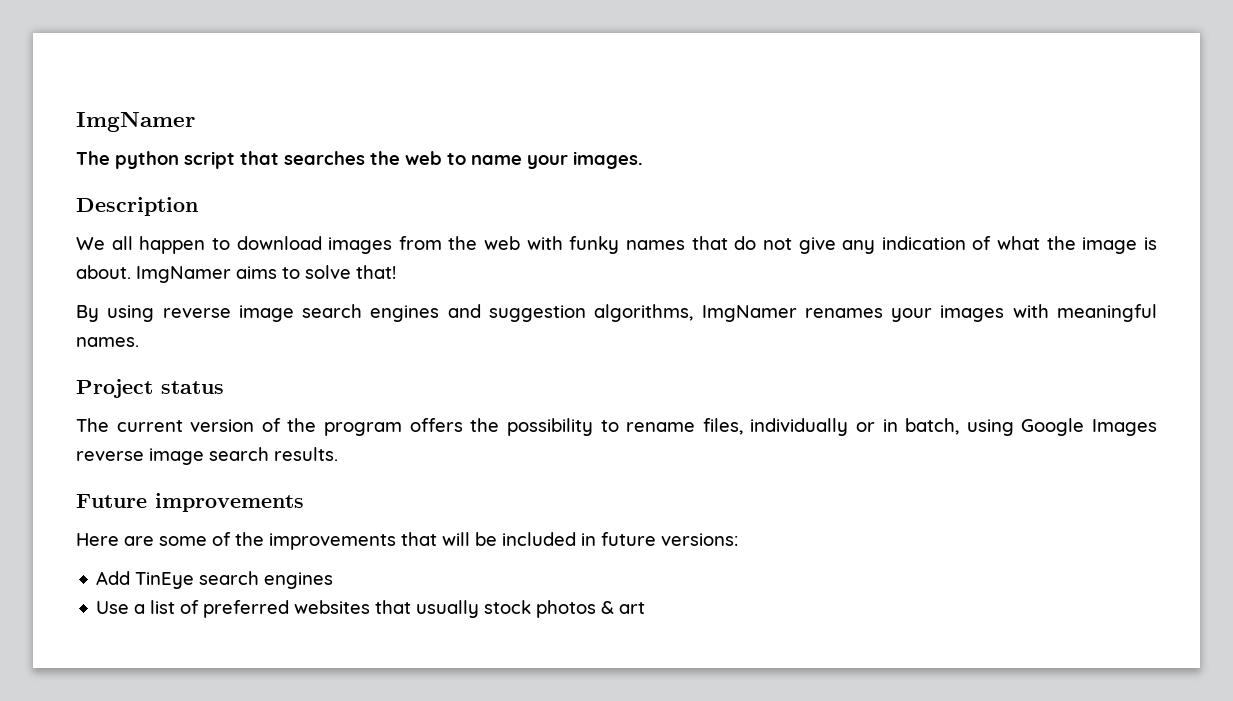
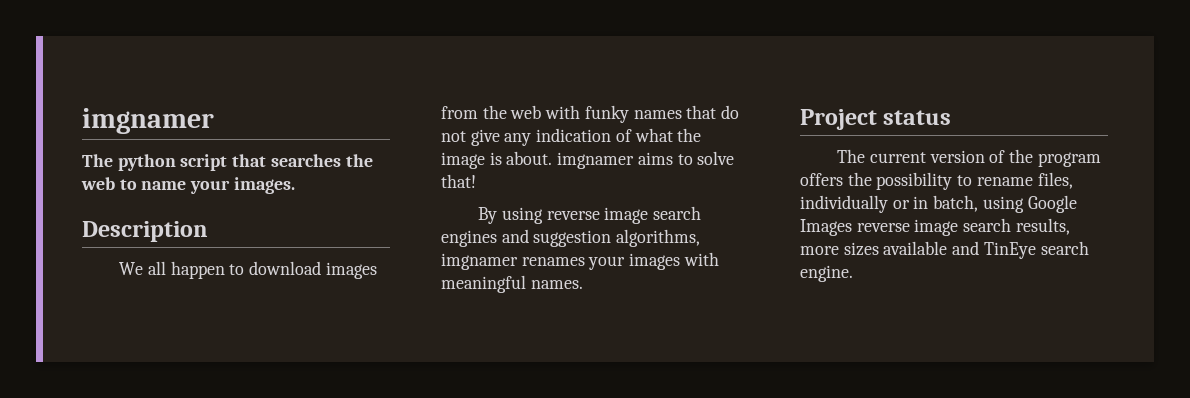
[76,112,195,132] ImgNamer -> [82,108,214,134] imgnamer
[136,266,231,283] ImgNamer -> [557,152,635,169] imgnamer
[701,305,797,322] ImgNamer -> [441,253,518,270] imgnamer
[274,447,338,461] [76,493,304,512] [76,532,738,550] [96,571,334,589] [96,600,646,618] results. // Future improvements // Here are some of the improvements that will be included in future versions: // Add TinEye search engines // Use a list of preferred websites that usually stock photos & art -> [1015,218,1070,235] [800,241,1089,259] [800,265,853,282] results, more sizes available and TinEye search engine.

